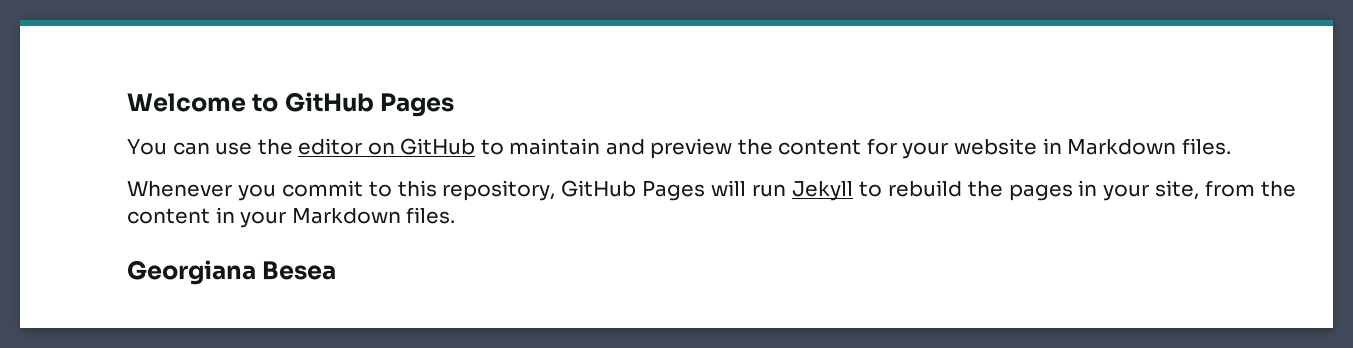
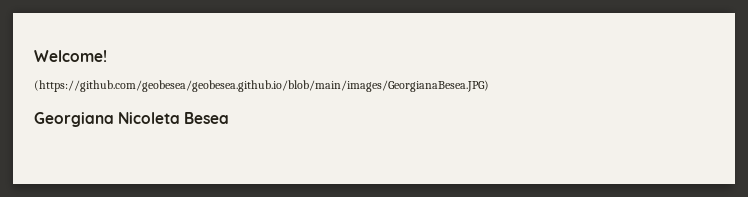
[127,92,455,117] [127,138,1231,159] [127,180,1297,201] [127,207,456,228] Welcome to GitHub Pages // You can use the editor on GitHub to maintain and preview the content for your website in Markdown files. // Whenever you commit to this repository, GitHub Pages will run Jekyll to rebuild the pages in your site, from the content in your Markdown files. -> [34,50,107,62] [34,80,489,92] Welcome! // (https://github.com/geobesea/geobesea.github.io/blob/main/images/GeorgianaBesea.JPG)
(256, 272) none -> [118,112,181,124] Nicoleta

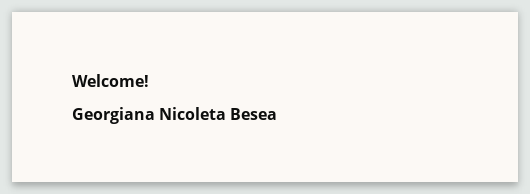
[34,80,489,92] // (https://github.com/geobesea/geobesea.github.io/blob/main/images/GeorgianaBesea.JPG) -> (149, 80) none

